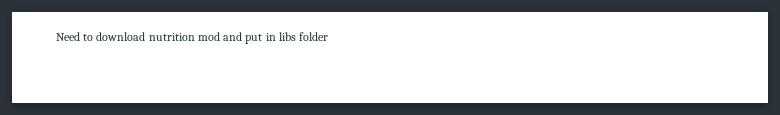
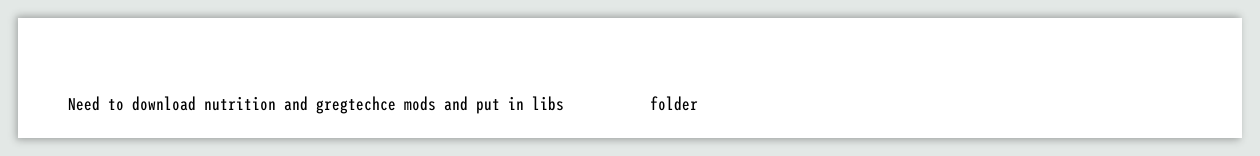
[197,32,220,41] mod -> [284,96,436,114] and gregtechce mods

